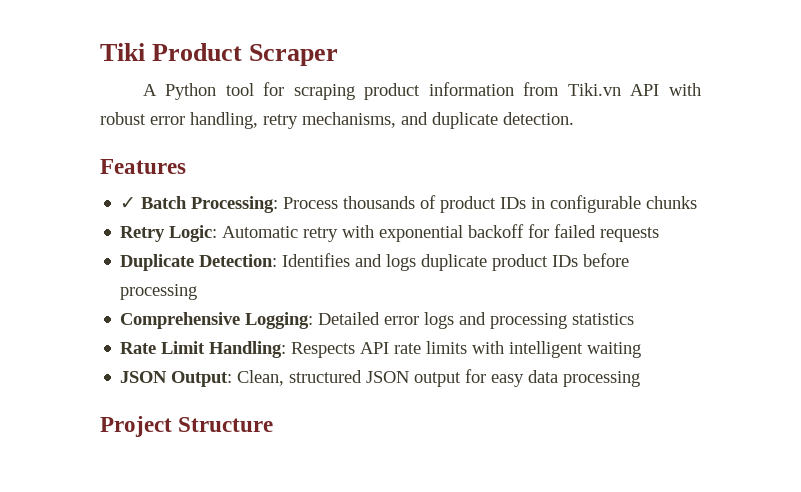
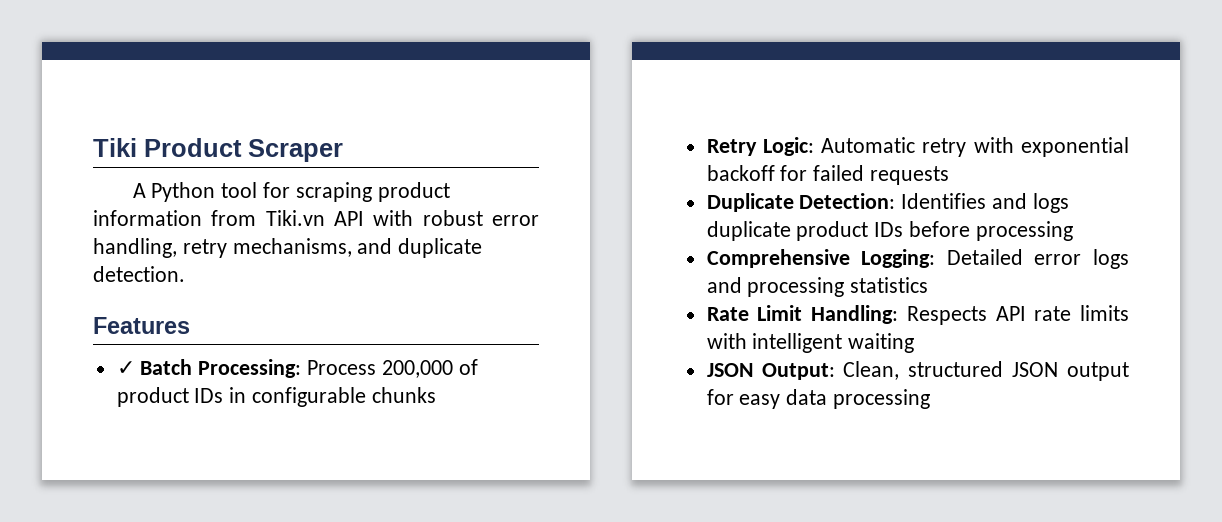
[343,196,416,209] thousands -> [381,360,453,378] 200,000
[100,416,274,437] // Project Structure -> (931, 399) none

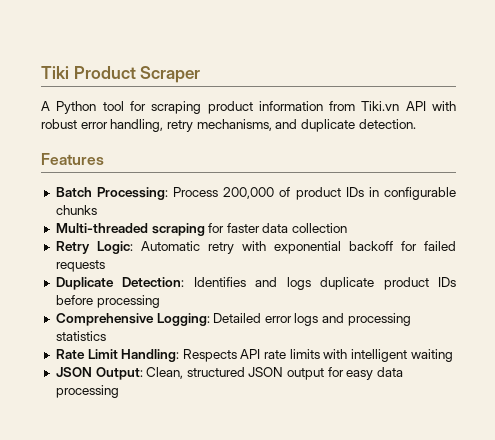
[116,361,135,375] ✓ -> (104, 159) none
(436, 395) none -> [55,223,348,236] // Multi-threaded scraping for faster data collection

